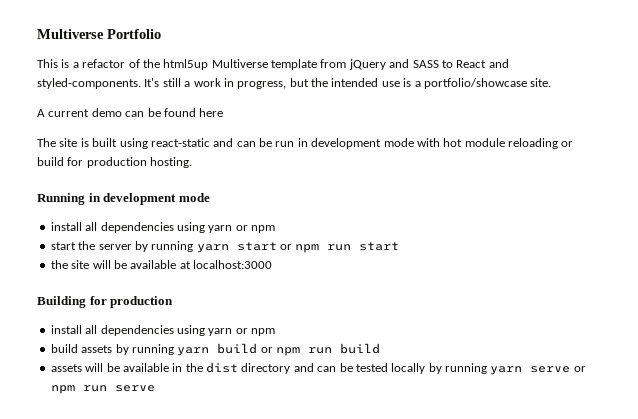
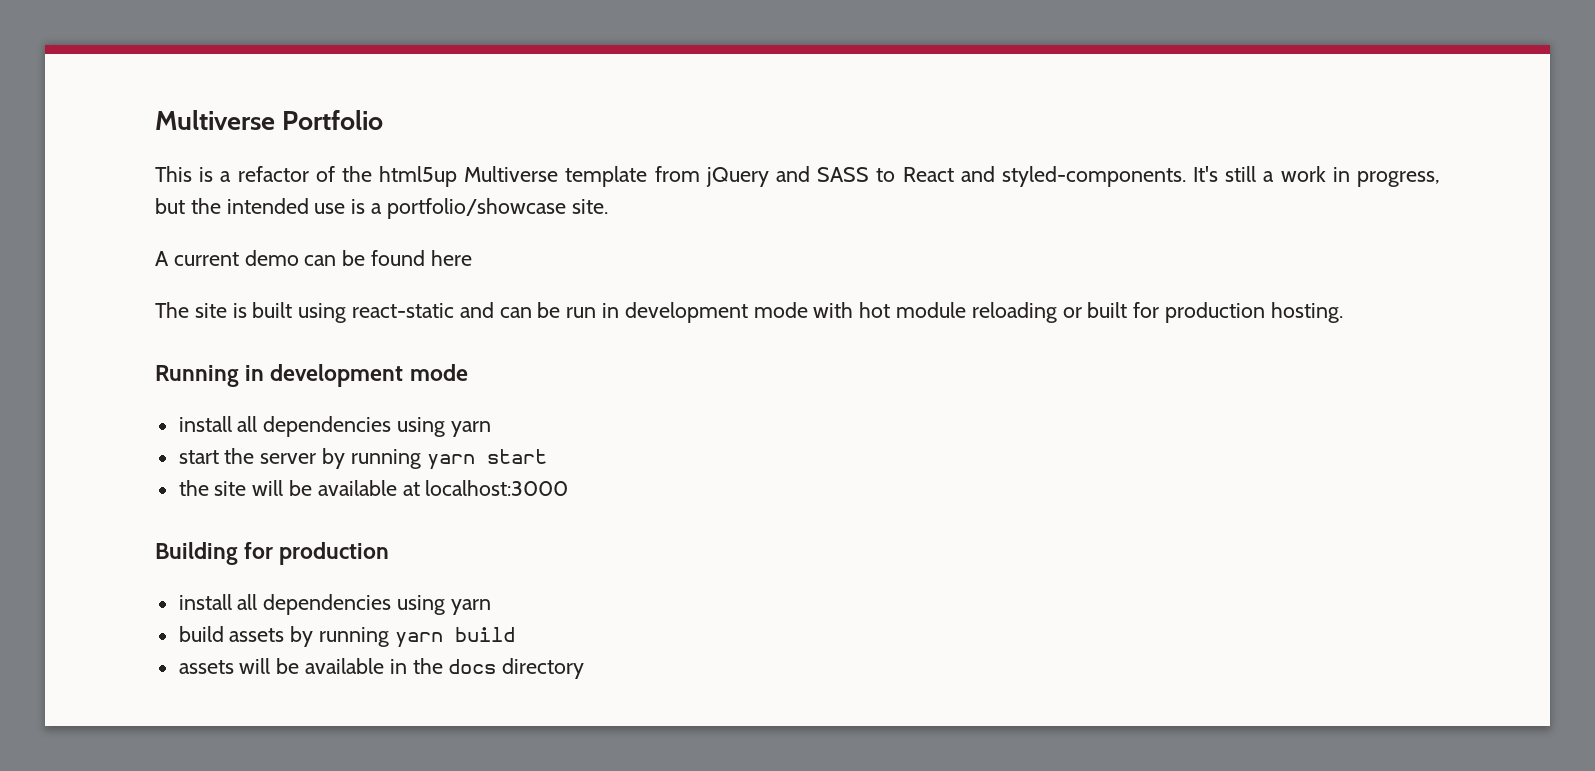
[37,157,64,166] build -> [1087,302,1128,318] built
[235,225,275,233] or npm -> (491, 429) none
[280,242,400,253] or npm run start -> (547, 456) none
[235,328,275,336] or npm -> (491, 607) none
[260,343,380,356] or npm run build -> (515, 634) none
[206,362,586,375] [50,385,155,394] dist directory and can be tested locally by running yarn serve or npm run serve -> [448,658,585,679] docs directory

